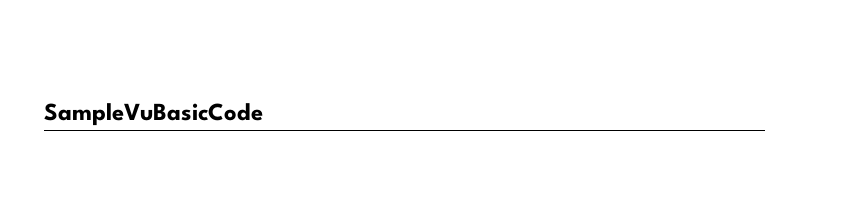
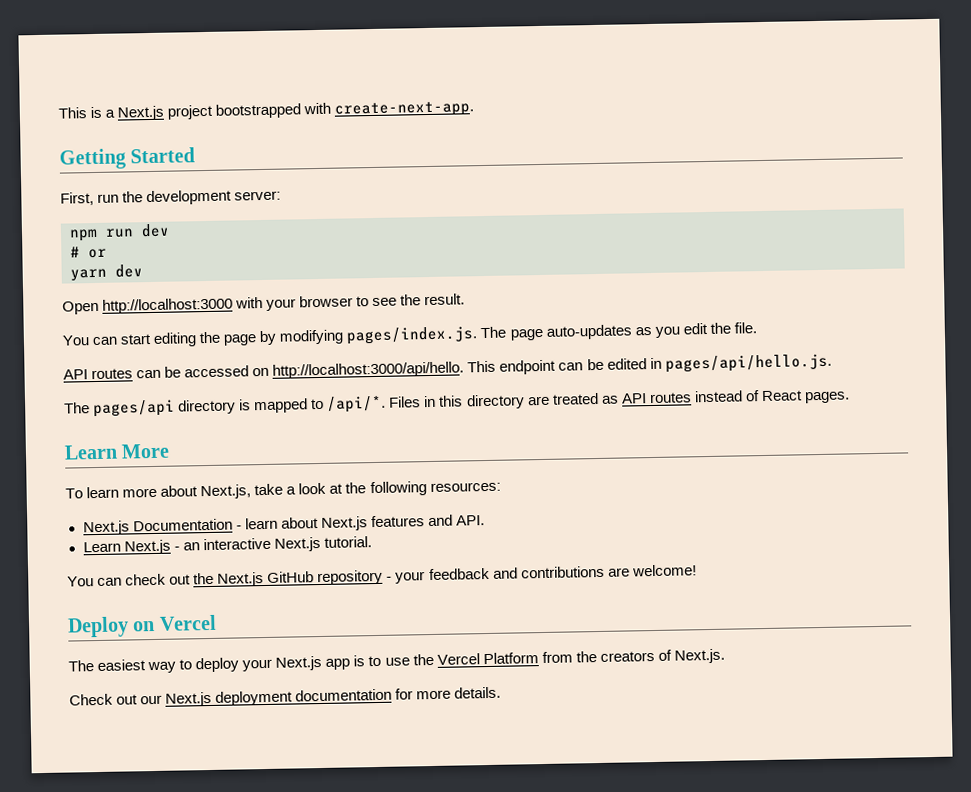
[44,103,263,126] SampleVuBasicCode -> [58,101,475,121] [59,147,196,170] [60,189,282,206] [69,223,170,242] [70,246,107,259] [70,264,143,282] [62,293,466,315] [62,322,757,347] [63,353,832,380] [64,390,850,418] [64,443,171,460] [65,481,501,500] [82,514,485,536] [82,536,372,555] [67,564,697,587] [67,614,217,638] [68,648,725,674] [69,686,502,707] This is a Next.js project bootstrapped with create-next-app. // Getting Started // First, run the development server: // npm run dev // # or // yarn dev // Open http://localhost:3000 with your browser to see the result. // You can start editing the page by modifying pages/index.js. The page auto-updates as you edit the file. // API routes can be accessed on http://localhost:3000/api/hello. This endpoint can be edited in pages/api/hello.js. // The pages/api directory is mapped to /api/*. Files in this directory are treated as API routes instead of React pages. // Learn More // To learn more about Next.js, take a look at the following resources: // Next.js Documentation - learn about Next.js features and API. // Learn Next.js - an interactive Next.js tutorial. // You can check out the Next.js GitHub repository - your feedback and contributions are welcome! // Deploy on Vercel // The easiest way to deploy your Next.js app is to use the Vercel Platform from the creators of Next.js. // Check out our Next.js deployment documentation for more details.

